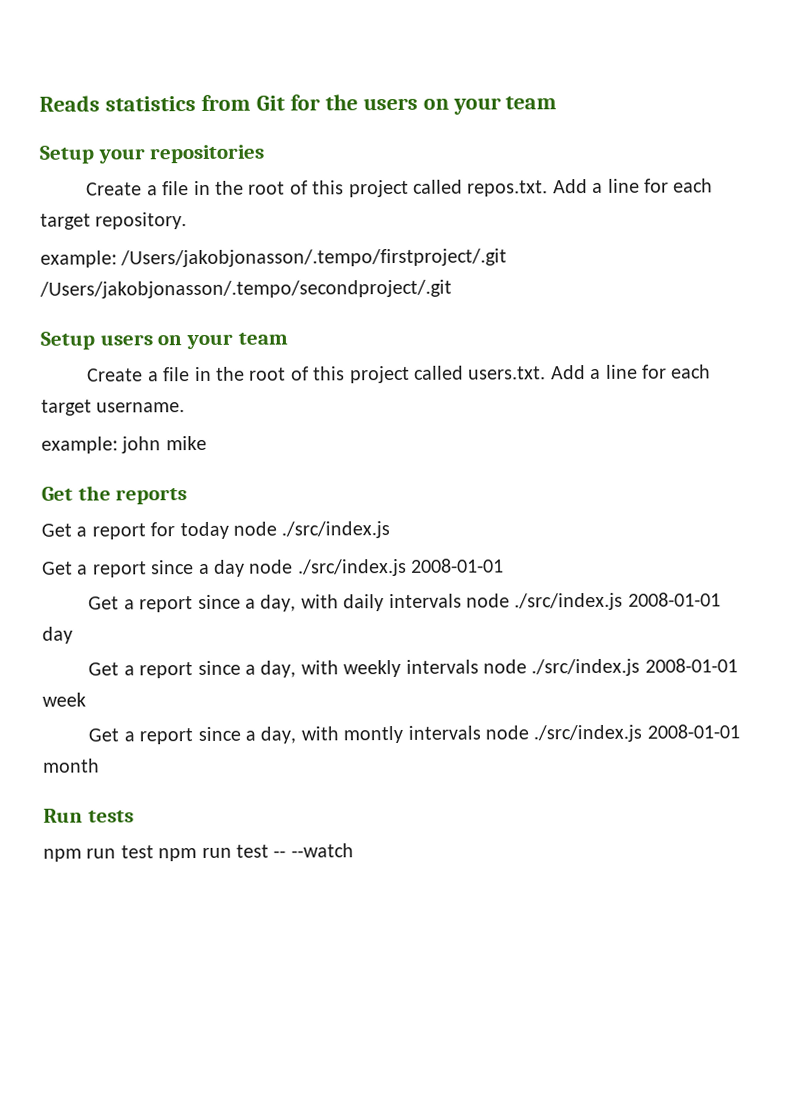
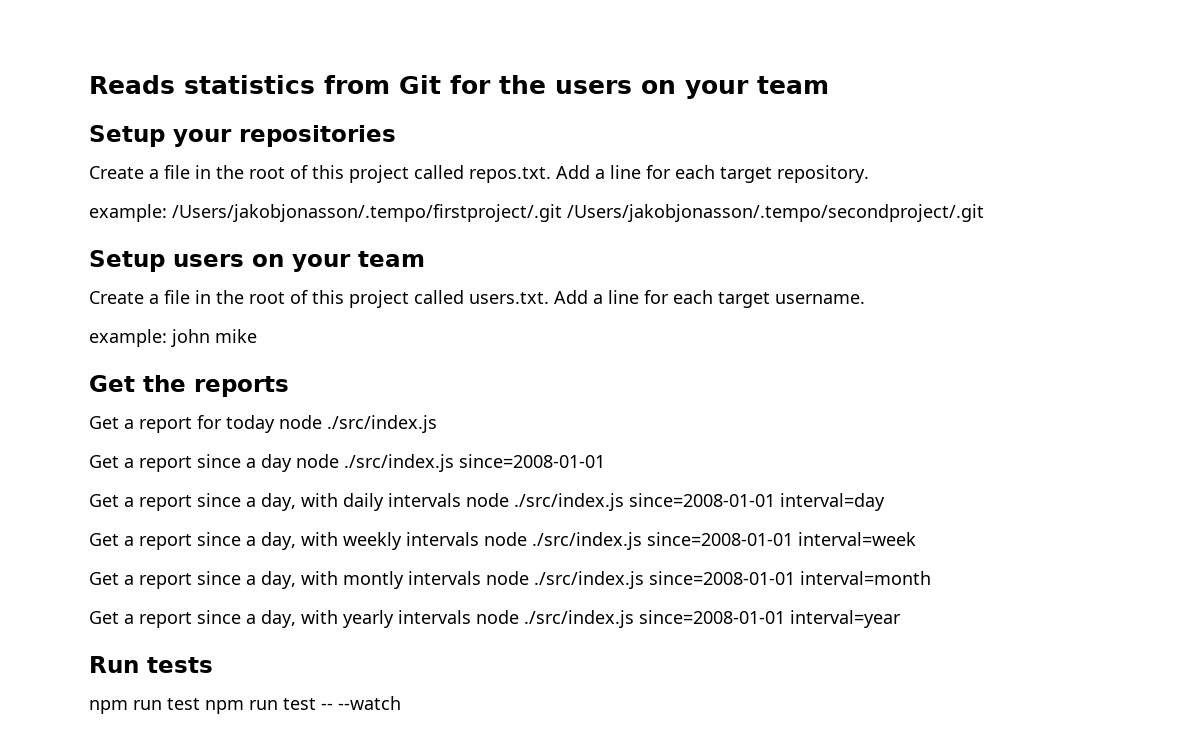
[411,558,505,573] 2008-01-01 -> [459,454,605,468] since=2008-01-01
[627,592,721,607] [42,626,73,644] 2008-01-01 day -> [629,493,885,511] since=2008-01-01 interval=day
[644,658,738,673] [42,692,86,707] 2008-01-01 week -> [647,532,916,546] since=2008-01-01 interval=week
[646,724,740,739] [43,758,100,773] 2008-01-01 month -> [649,571,931,585] [89,610,901,628] since=2008-01-01 interval=month // Get a report since a day, with yearly intervals node ./src/index.js since=2008-01-01 interval=year

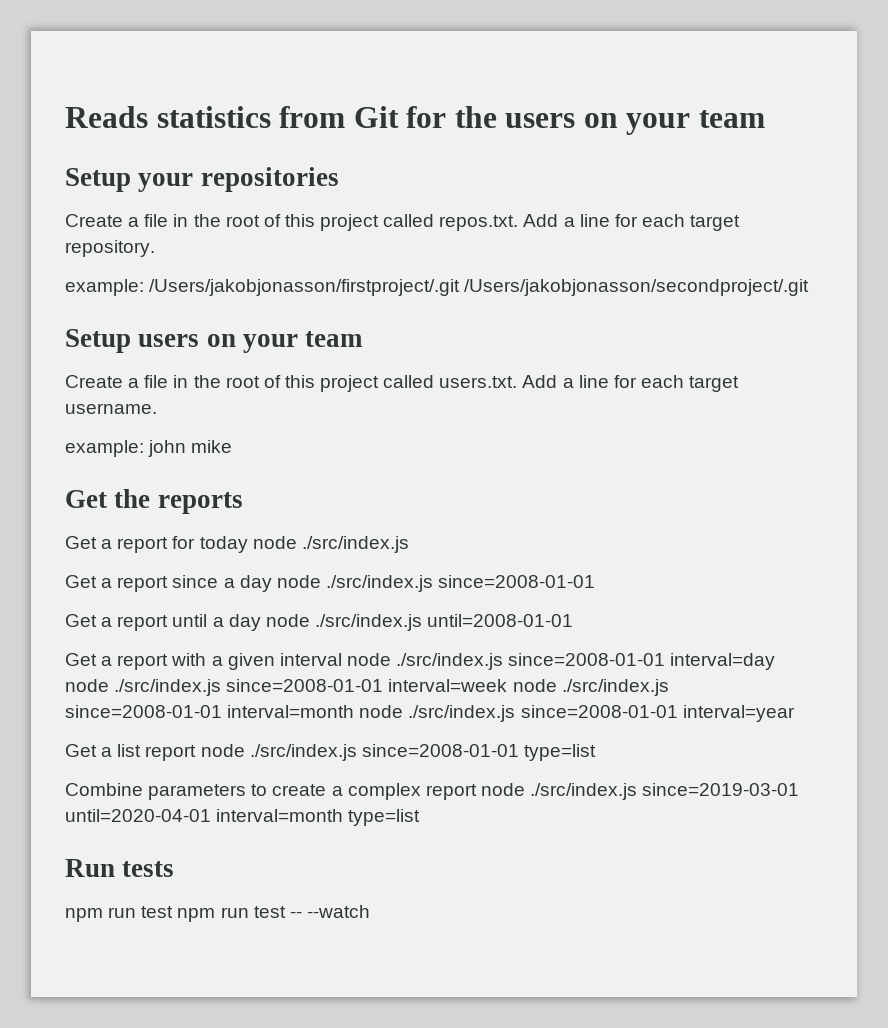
[172,204,984,222] /Users/jakobjonasson/.tempo/firstproject/.git /Users/jakobjonasson/.tempo/secondproject/.git -> [149,279,810,296] /Users/jakobjonasson/firstproject/.git /Users/jakobjonasson/secondproject/.git
[197,493,885,511] [89,532,916,550] [89,571,931,589] [89,610,901,628] since a day, with daily intervals node ./src/index.js since=2008-01-01 interval=day // Get a report since a day, with weekly intervals node ./src/index.js since=2008-01-01 interval=week // Get a report since a day, with montly intervals node ./src/index.js since=2008-01-01 interval=month // Get a report since a day, with yearly intervals node ./src/index.js since=2008-01-01 interval=year -> [172,614,574,631] [65,653,776,670] [65,679,669,696] [65,705,795,722] [65,744,596,761] [65,783,800,800] [65,809,421,826] until a day node ./src/index.js until=2008-01-01 // Get a report with a given interval node ./src/index.js since=2008-01-01 interval=day node ./src/index.js since=2008-01-01 interval=week node ./src/index.js since=2008-01-01 interval=month node ./src/index.js since=2008-01-01 interval=year // Get a list report node ./src/index.js since=2008-01-01 type=list // Combine parameters to create a complex report node ./src/index.js since=2019-03-01 until=2020-04-01 interval=month type=list

